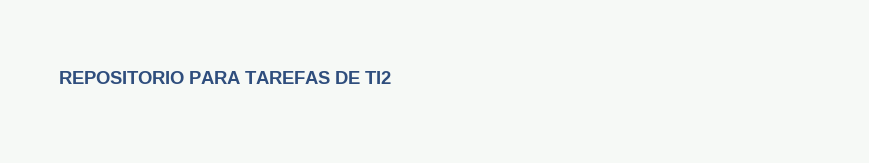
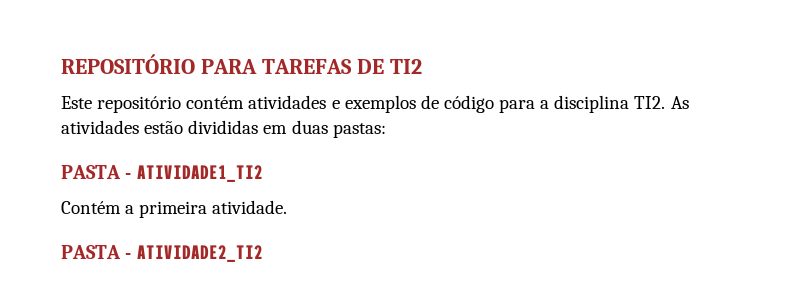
[59,71,184,84] REPOSITORIO -> [61,54,195,74] REPOSITÓRIO
(391, 77) none -> [61,95,689,113] [61,120,386,138] [61,165,263,182] [61,200,288,218] [61,245,263,262] // Este repositório contém atividades e exemplos de código para a disciplina TI2. As atividades estão divididas em duas pastas: // PASTA - ATIVIDADE1_TI2 // Contém a primeira atividade. // PASTA - ATIVIDADE2_TI2

